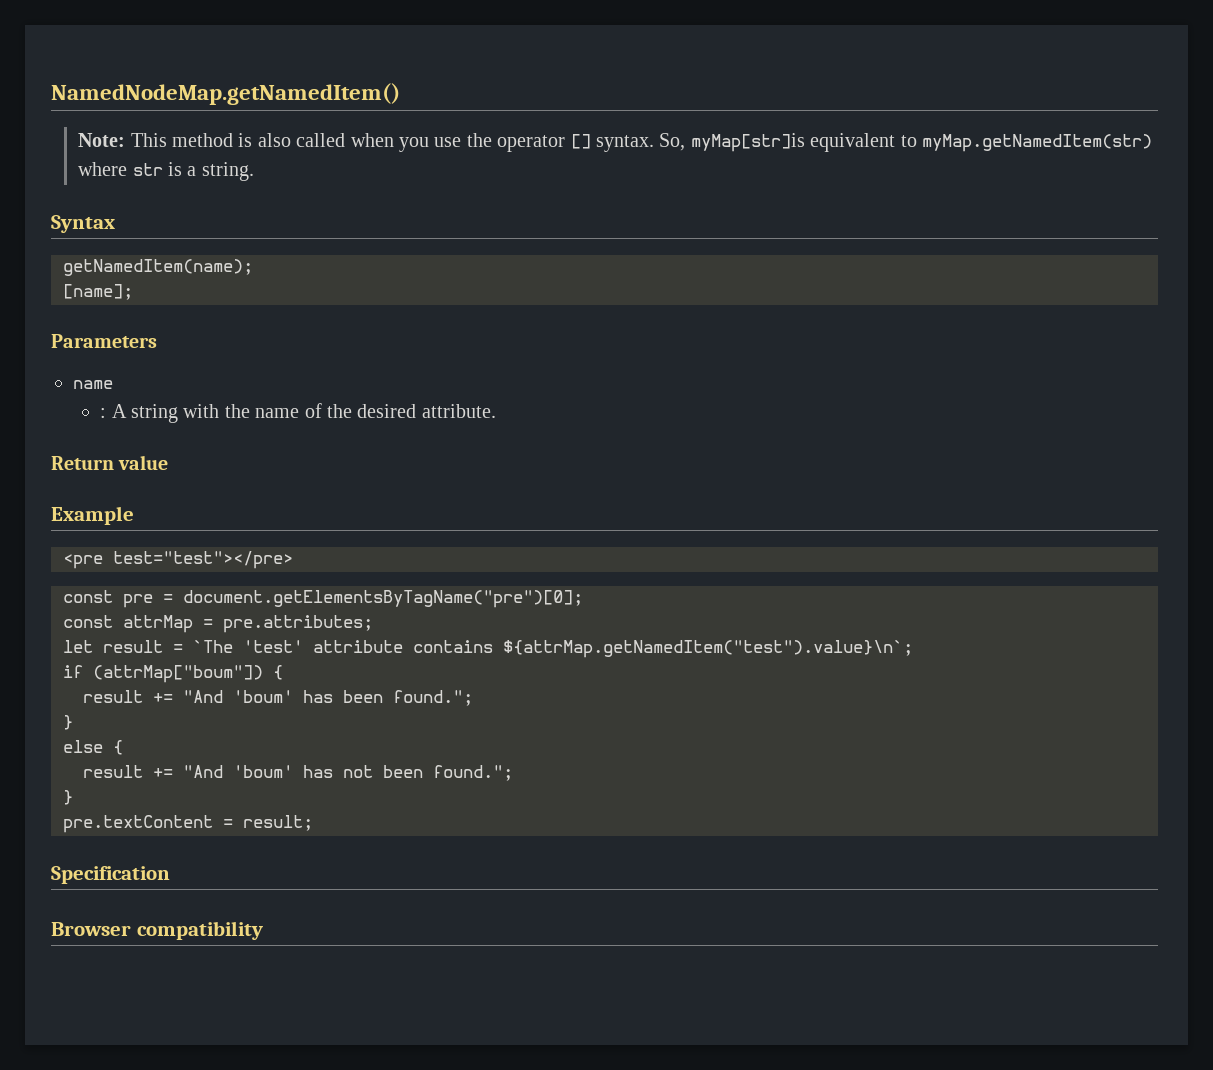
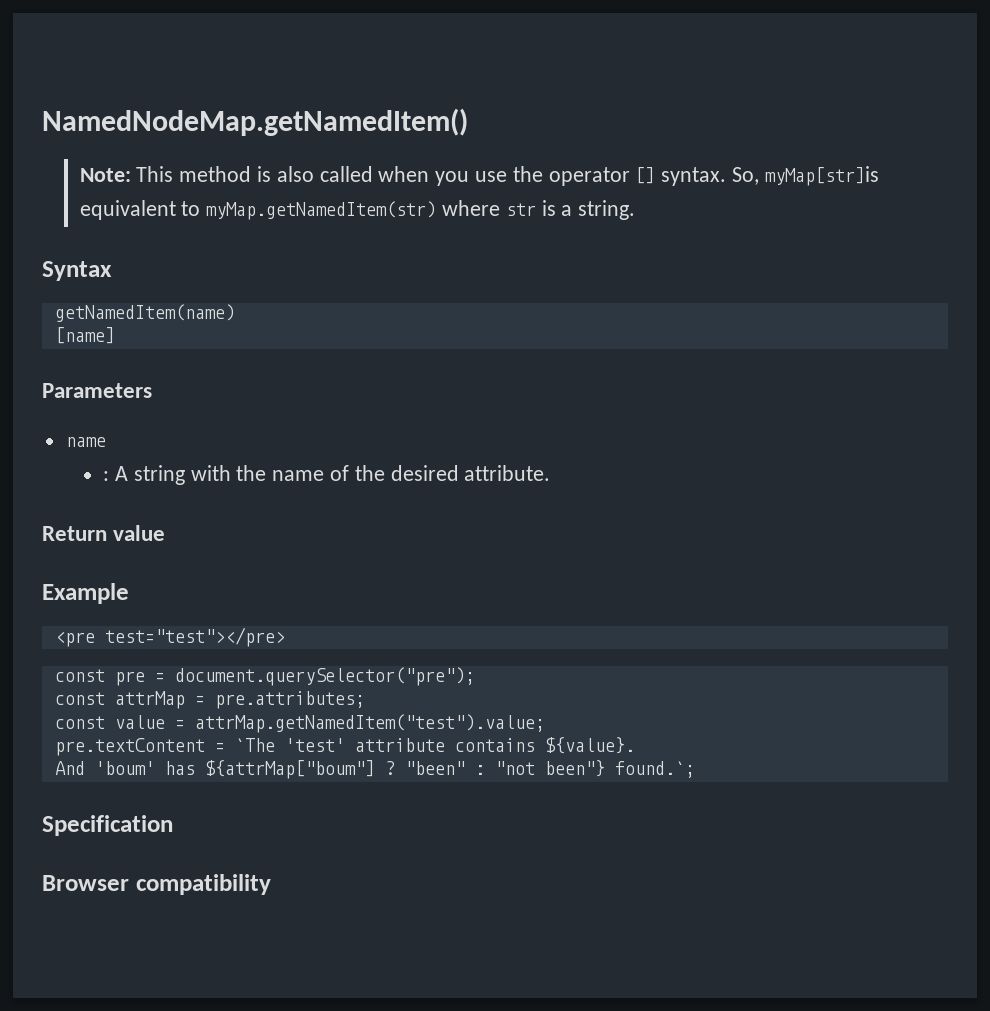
[63,259,253,276] [63,284,133,300] getNamedItem(name); // [name]; -> [54,304,235,322] [54,327,115,344] getNamedItem(name) // [name]
[183,590,583,608] document.getElementsByTagName("pre")[0]; -> [174,667,475,686] document.querySelector("pre");
[63,640,163,653] let result -> [54,714,545,733] [54,738,205,756] const value = attrMap.getNamedItem("test").value; // pre.textContent
[503,640,913,658] [63,665,283,683] [83,690,473,706] [63,715,73,730] [63,740,123,755] [83,765,513,781] [63,790,73,805] [63,815,313,833] ${attrMap.getNamedItem("test").value}\n`; // if (attrMap["boum"]) { // result += "And 'boum' has been found."; // } // else { // result += "And 'boum' has not been found."; // } // pre.textContent = result; -> [544,737,635,754] [54,760,695,779] ${value}. // And 'boum' has ${attrMap["boum"] ? "been" : "not been"} found.`;

